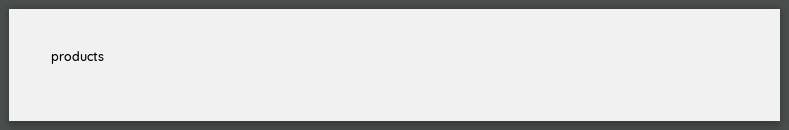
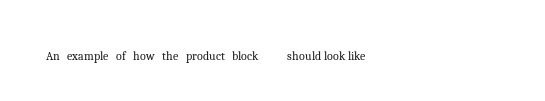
[51,51,104,64] products -> [46,51,367,63] An example of how the product block should look like

